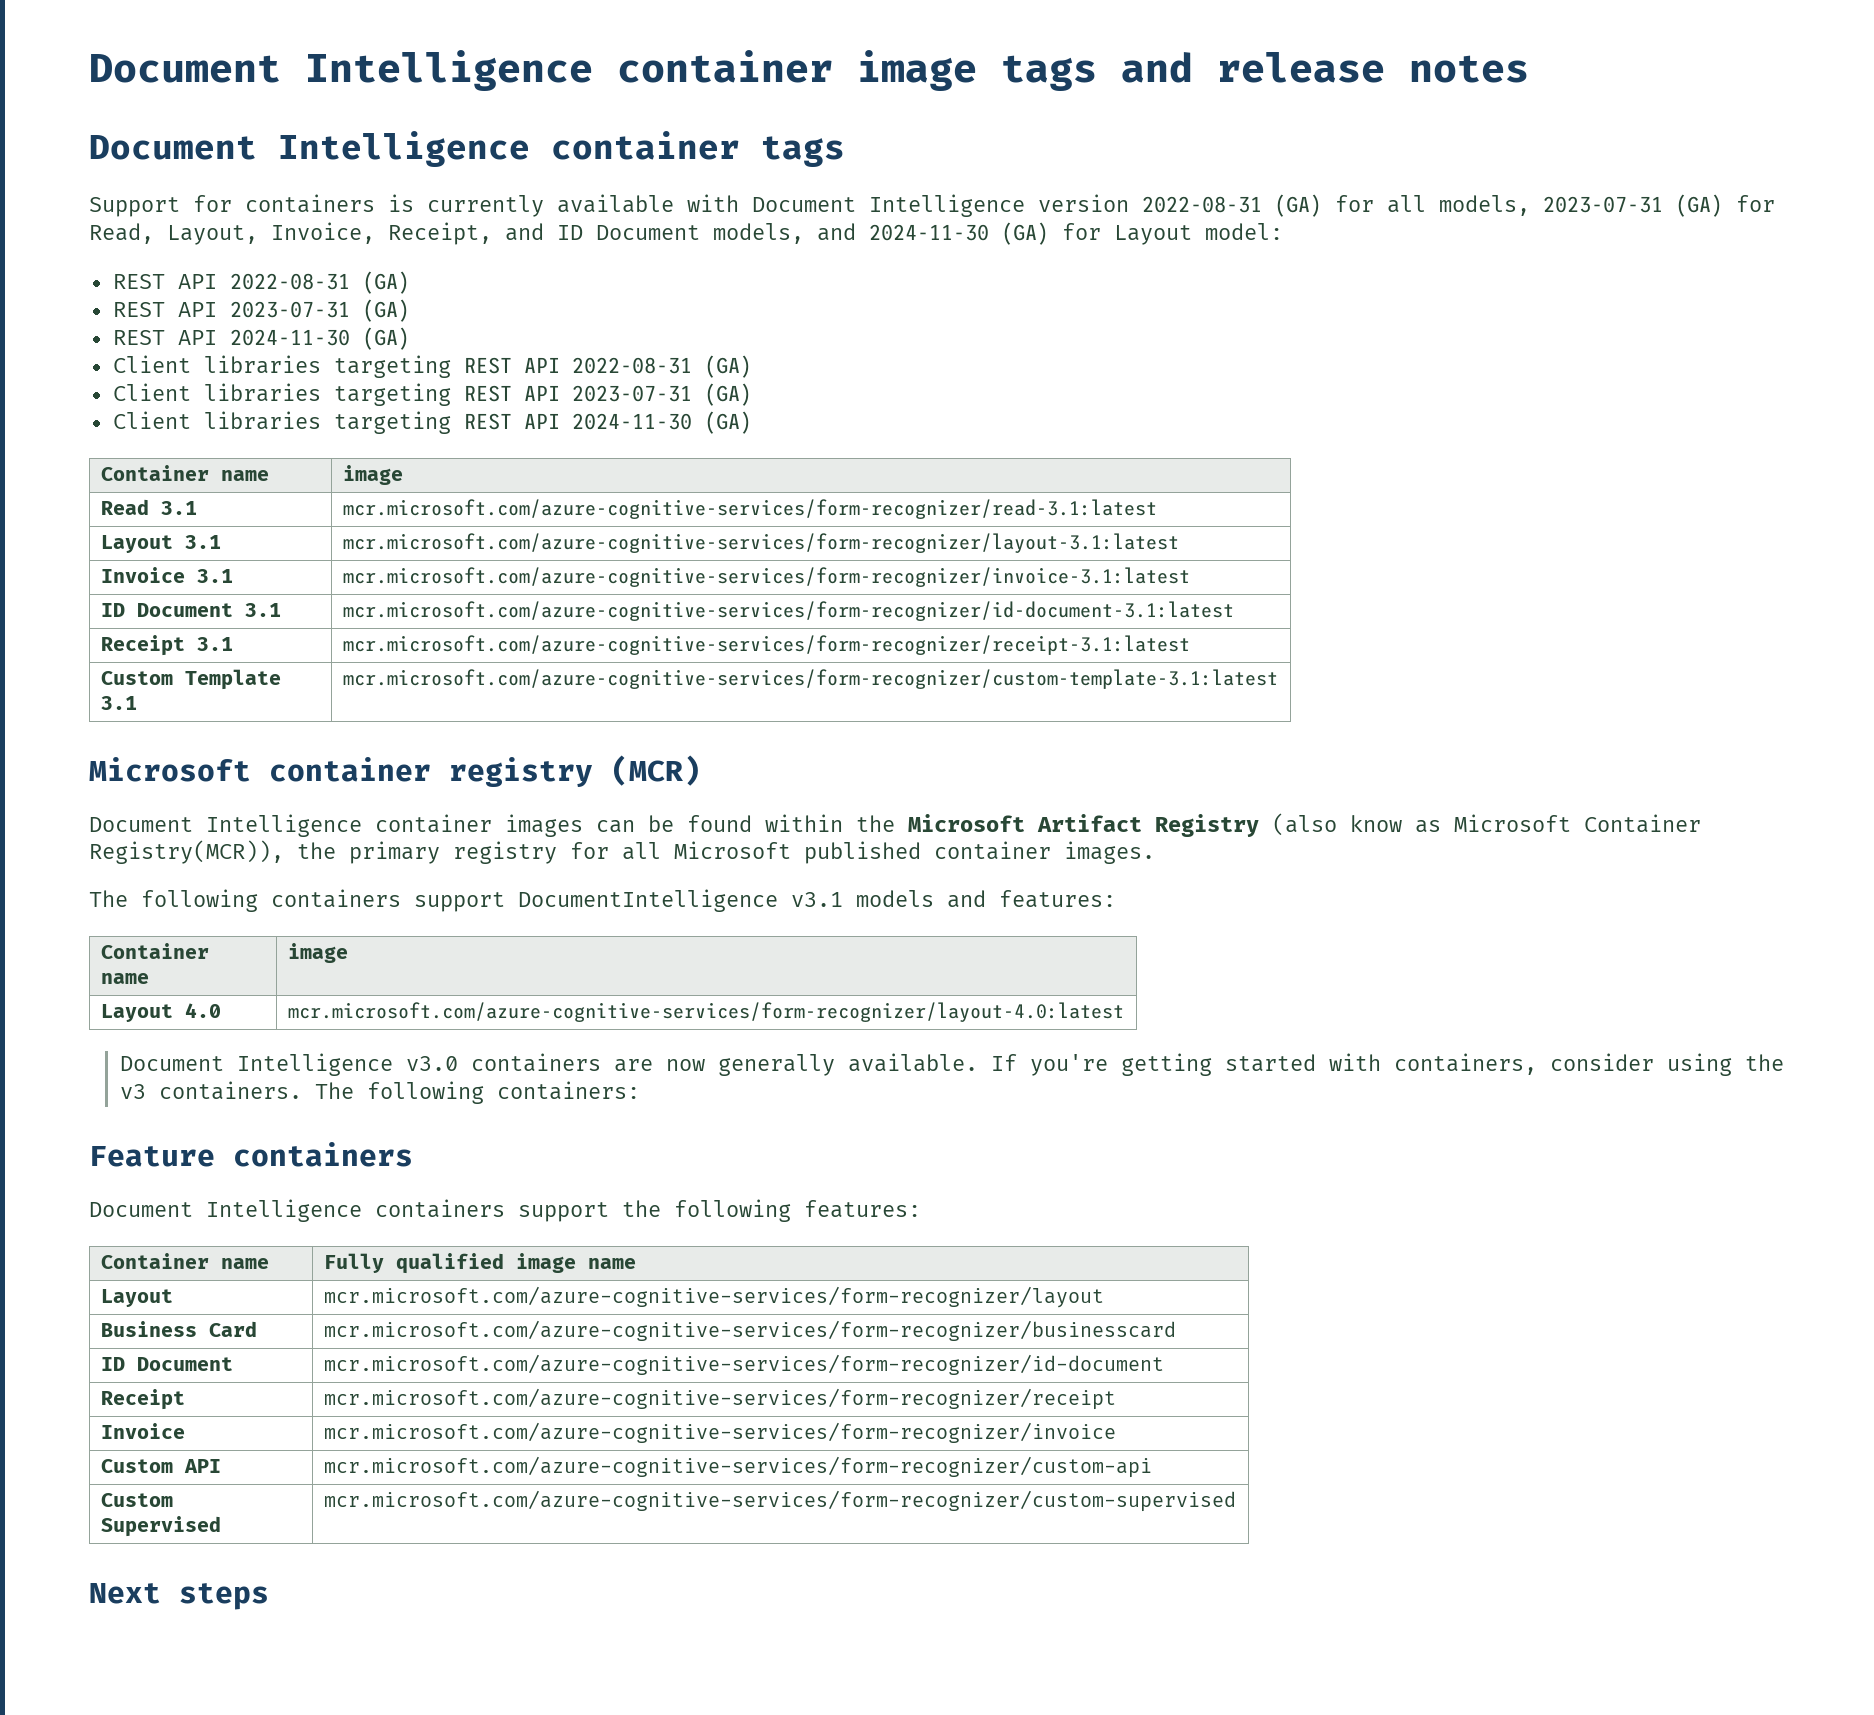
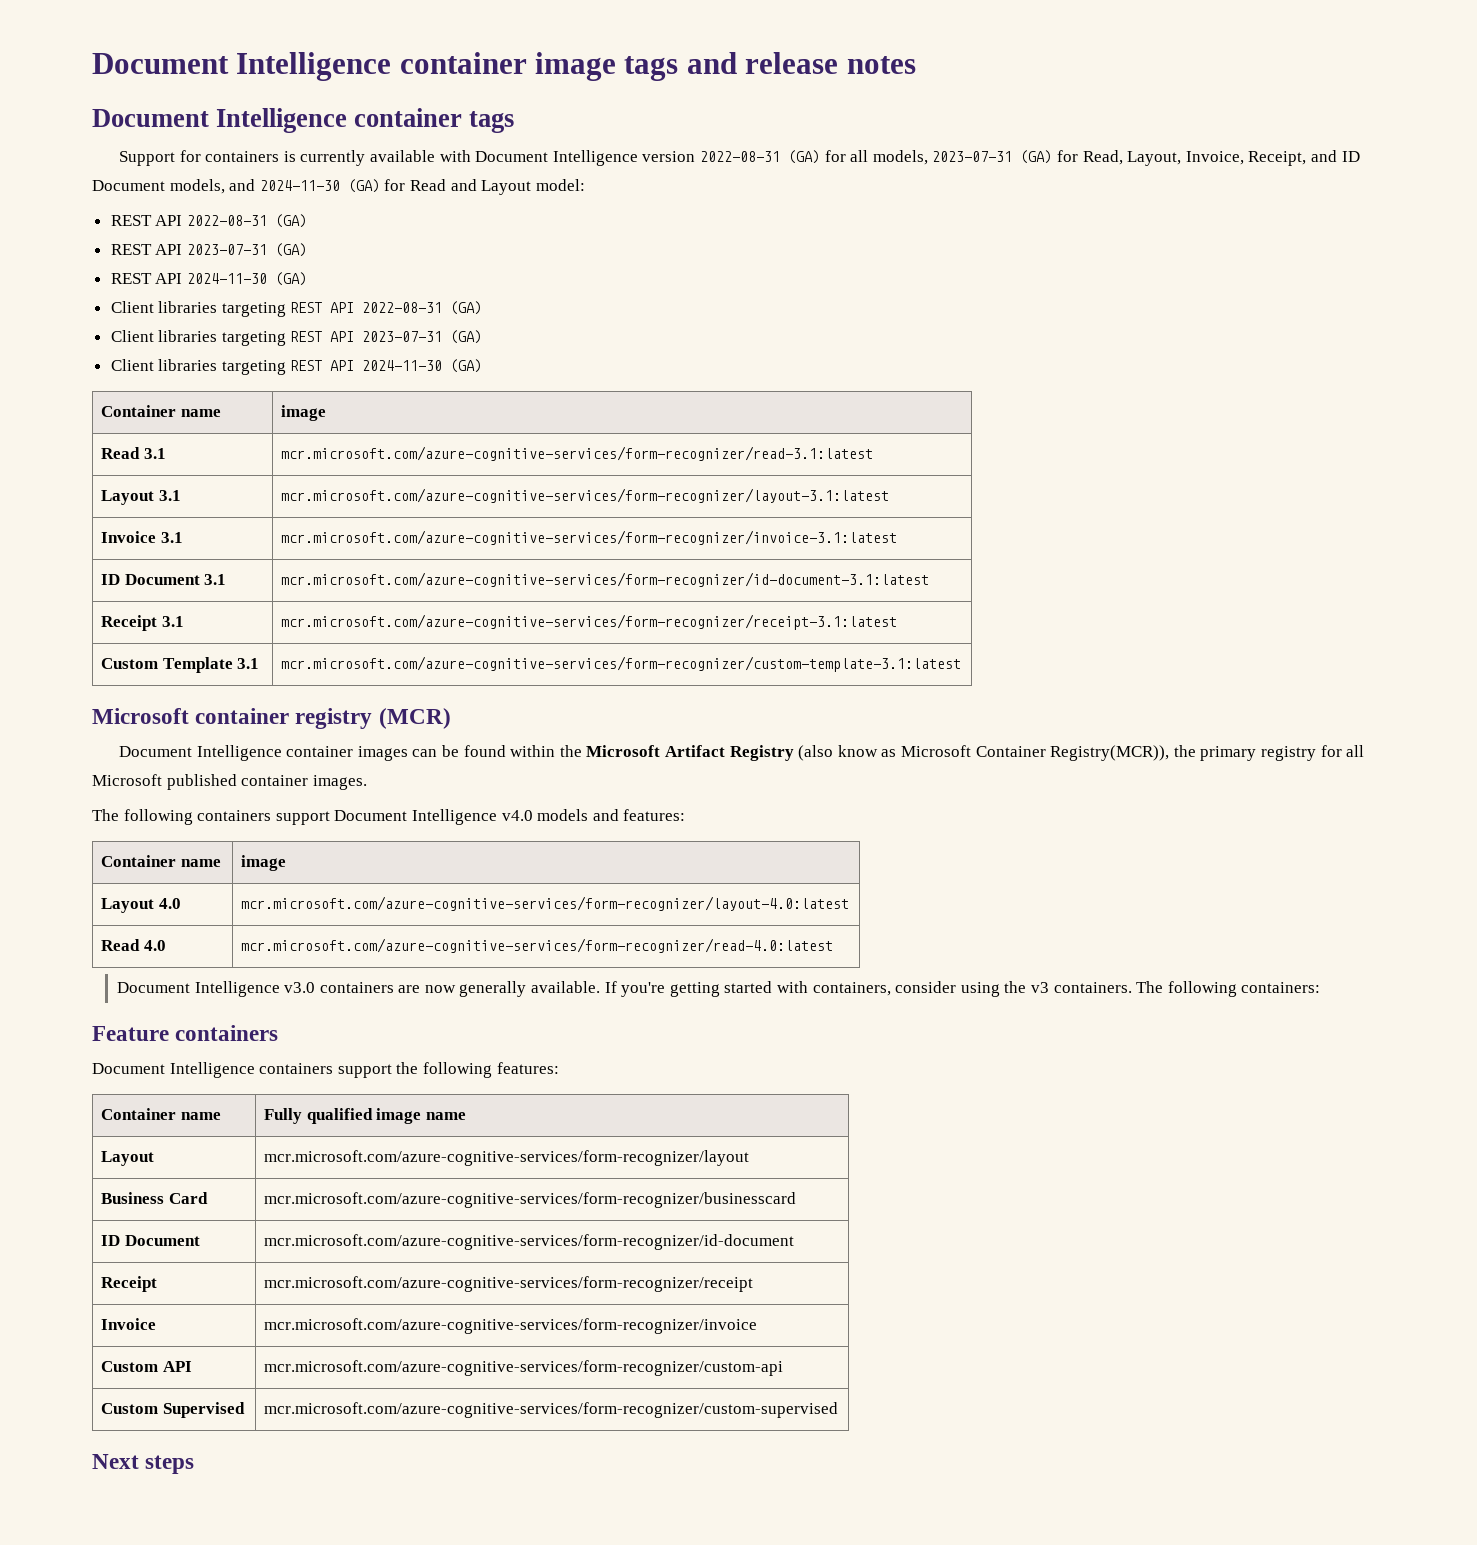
(1101, 231) none -> [409,179,477,191] Read and
[518,889,843,912] DocumentIntelligence v3.1 -> [334,809,533,825] Document Intelligence v4.0
(1124, 1012) none -> [101,939,166,951] [241,938,834,953] // Read 4.0 | mcr.microsoft.com/azure-cognitive-services/form-recognizer/read-4.0:latest

